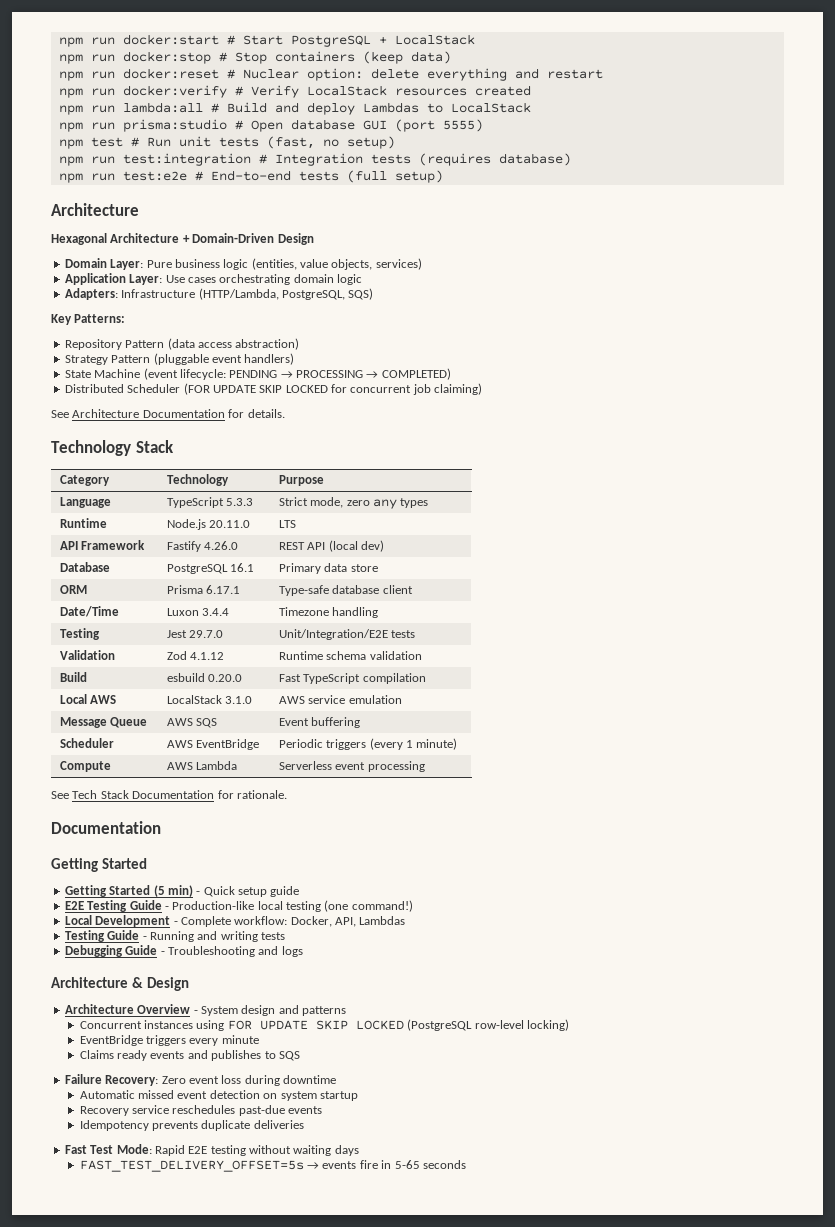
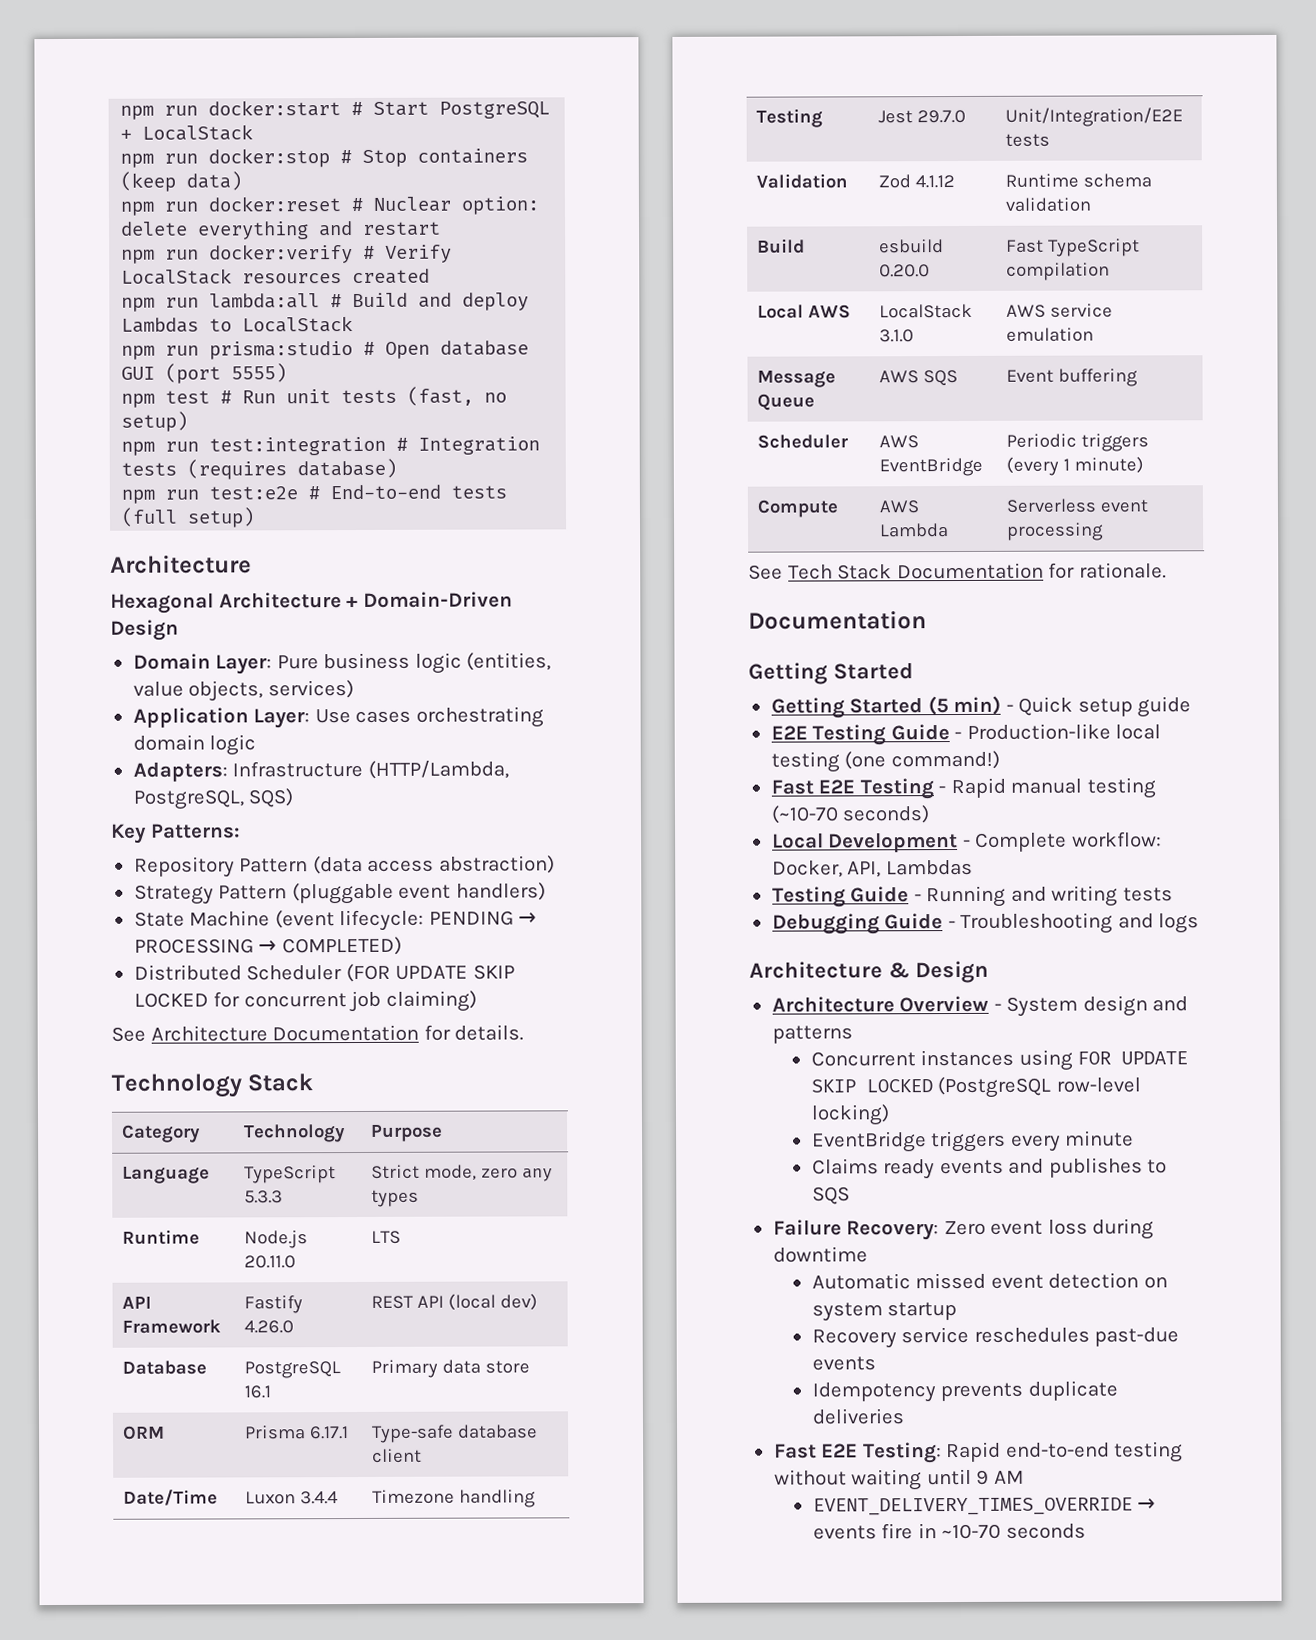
(413, 906) none -> [770,777,1156,800] [770,805,931,824] // Fast E2E Testing - Rapid manual testing (~10-70 seconds)
[90,1144,359,1156] [79,1160,304,1172] Test Mode: Rapid E2E testing without waiting days // FAST_TEST_DELIVERY_OFFSET=5s -> [821,1441,1184,1464] [773,1468,1024,1491] [812,1497,1133,1516] E2E Testing: Rapid end-to-end testing without waiting until 9 AM // EVENT_DELIVERY_TIMES_OVERRIDE
[394,1160,420,1169] 5-65 -> [941,1523,1002,1540] ~10-70

